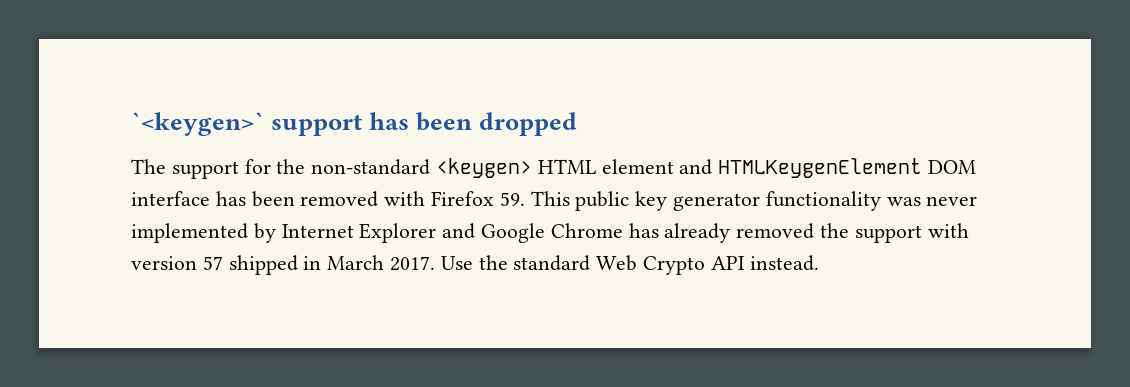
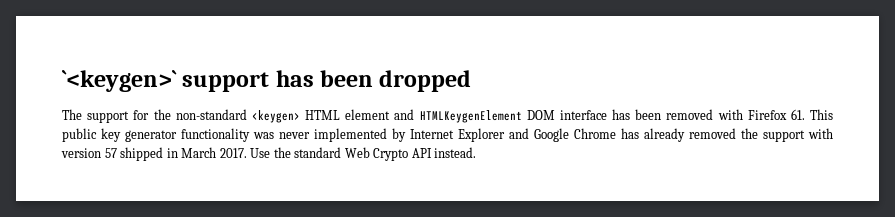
[499,192,525,206] 59. -> [790,109,805,120] 61.

